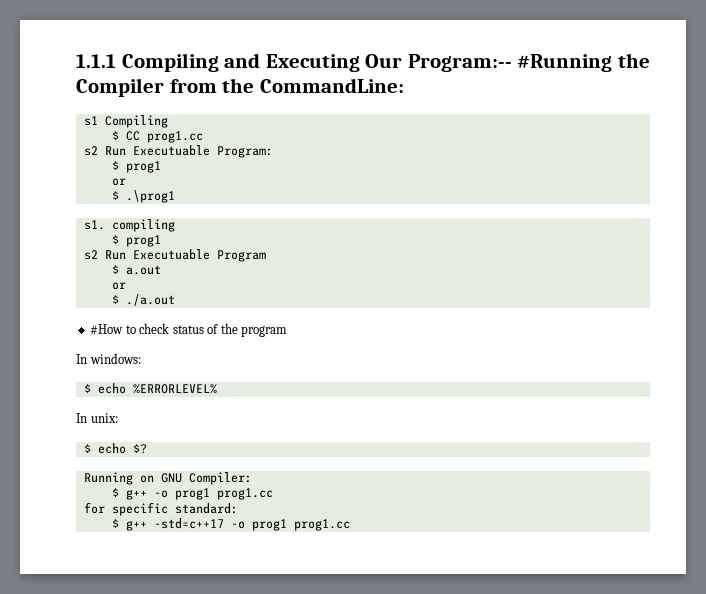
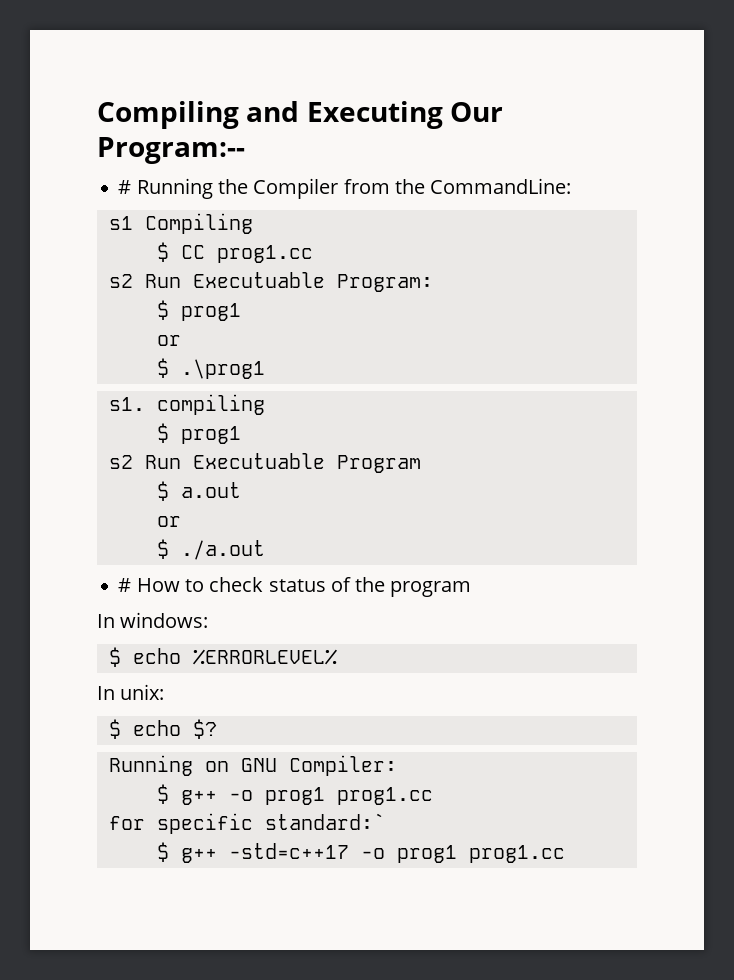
[76,54,116,68] 1.1.1 -> (97, 115) none
[517,54,613,72] #Running -> [118,178,213,199] // # Running
[90,324,124,335] #How -> [118,578,180,592] # How
[174,503,238,514] standard: -> [264,813,385,830] standard:`

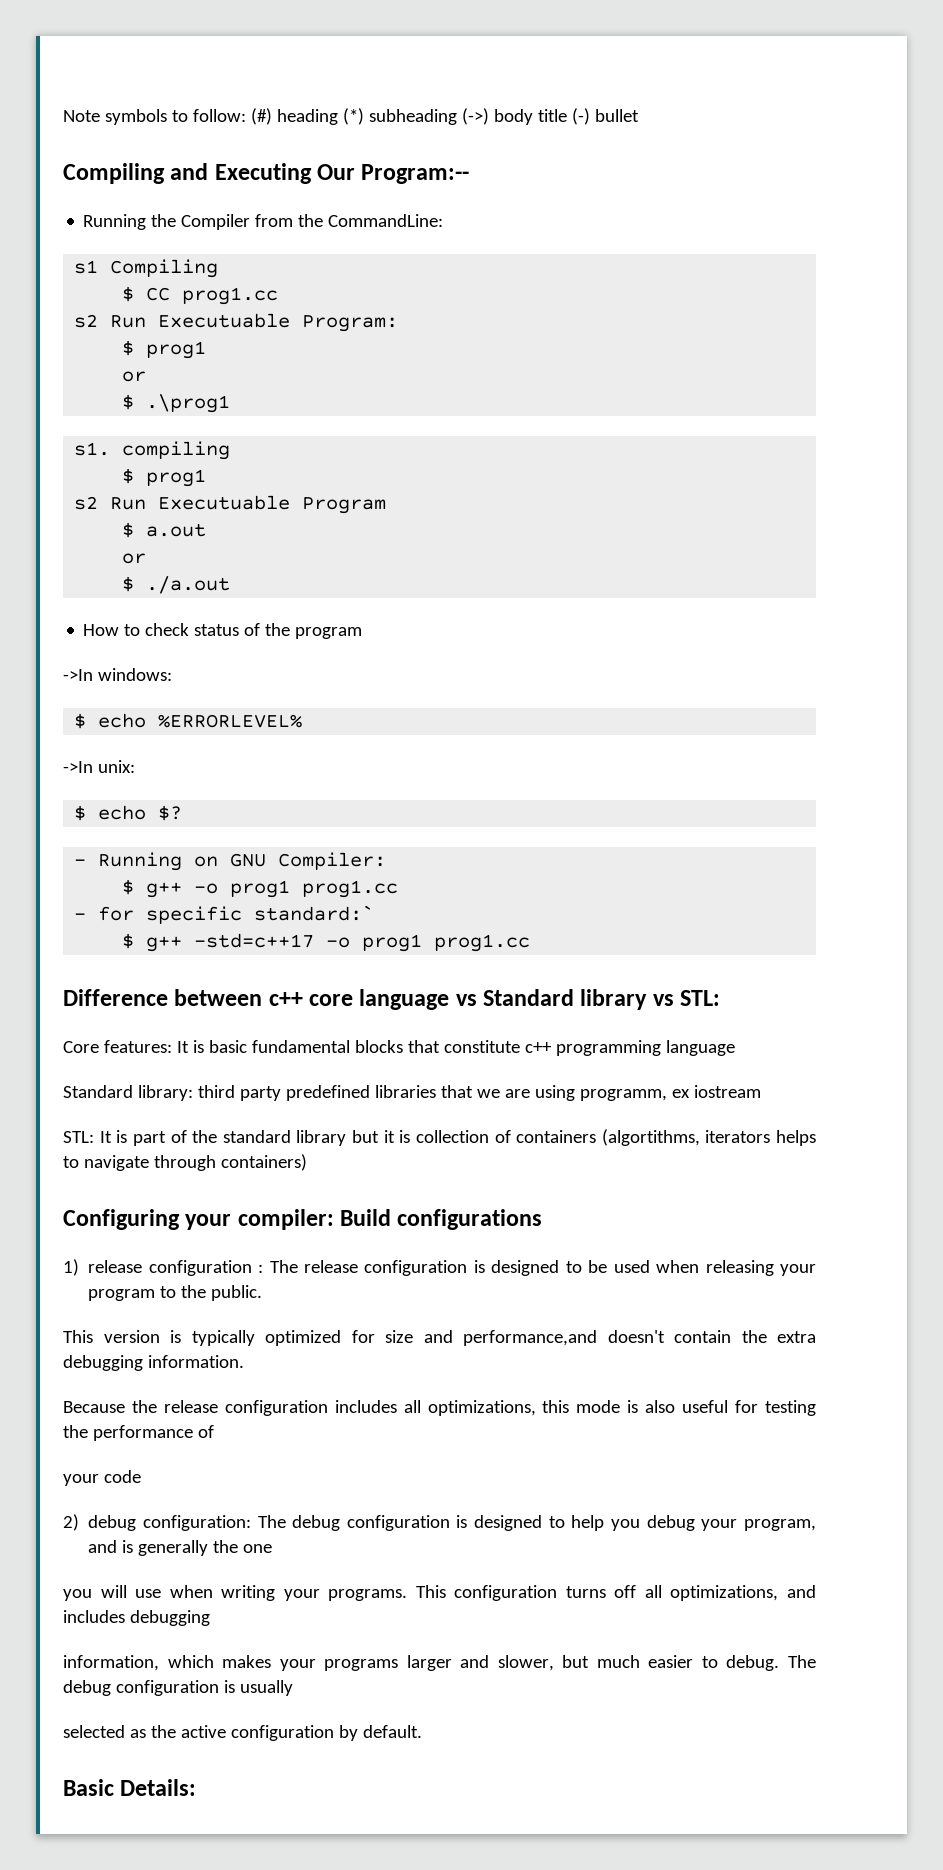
(97, 115) none -> [63,108,639,125] Note symbols to follow: (#) heading (*) subheading (->) body title (-) bullet //
[118,180,132,194] # -> (470, 174) none
[118,578,132,592] # -> (231, 585) none
[97,614,115,628] In -> [63,669,93,681] ->In
[97,686,115,700] In -> [63,761,93,773] ->In
(217, 729) none -> [74,859,87,866] -
(433, 796) none -> [74,913,87,920] -
(565, 854) none -> [63,989,721,1010] [63,1040,735,1056] [63,1085,761,1101] [63,1129,816,1146] [63,1154,307,1171] [63,1209,543,1230] [63,1259,817,1276] [88,1285,263,1301] [63,1330,816,1346] [63,1355,244,1371] [63,1400,816,1416] [63,1425,214,1441] [63,1470,141,1486] [63,1514,816,1531] [88,1540,273,1556] [63,1585,817,1601] [63,1610,210,1626] [63,1655,817,1671] [63,1680,293,1696] [63,1725,422,1741] [63,1779,197,1796] // Difference between c++ core language vs Standard library vs STL: // Core features: It is basic fundamental blocks that constitute c++ programming language // Standard library: third party predefined libraries that we are using programm, ex iostream // STL: It is part of the standard library but it is collection of containers (algortithms, iterators helps to navigate through containers) // Configuring your compiler: Build configurations // 1) release configuration : The release configuration is designed to be used when releasing your program to the public. // This version is typically optimized for size and performance,and doesn't contain the extra debugging information. // Because the release configuration includes all optimizations, this mode is also useful for testing the performance of // your code // 2) debug configuration: The debug configuration is designed to help you debug your program, and is generally the one // you will use when writing your programs. This configuration turns off all optimizations, and includes debugging // information, which makes your programs larger and slower, but much easier to debug. The debug configuration is usually // selected as the active configuration by default. // Basic Details:

